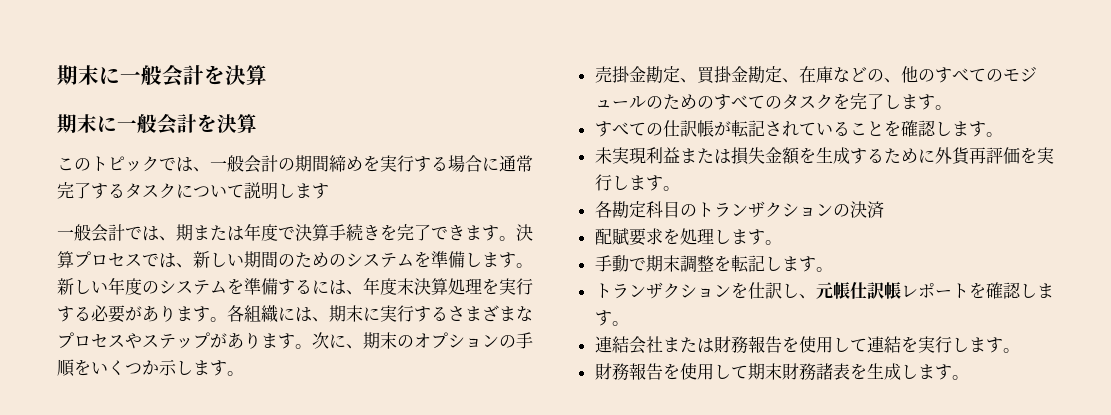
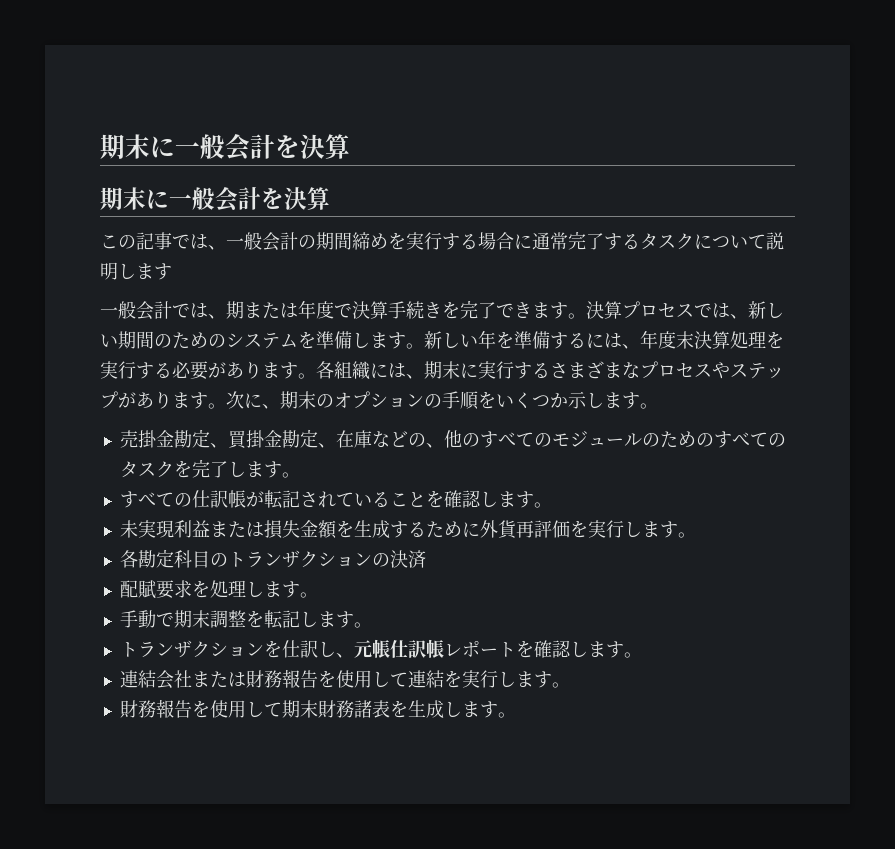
[91,156,159,172] トピック -> [136,232,172,250] 記事
[125,278,227,295] 度のシステム -> (496, 339) none

